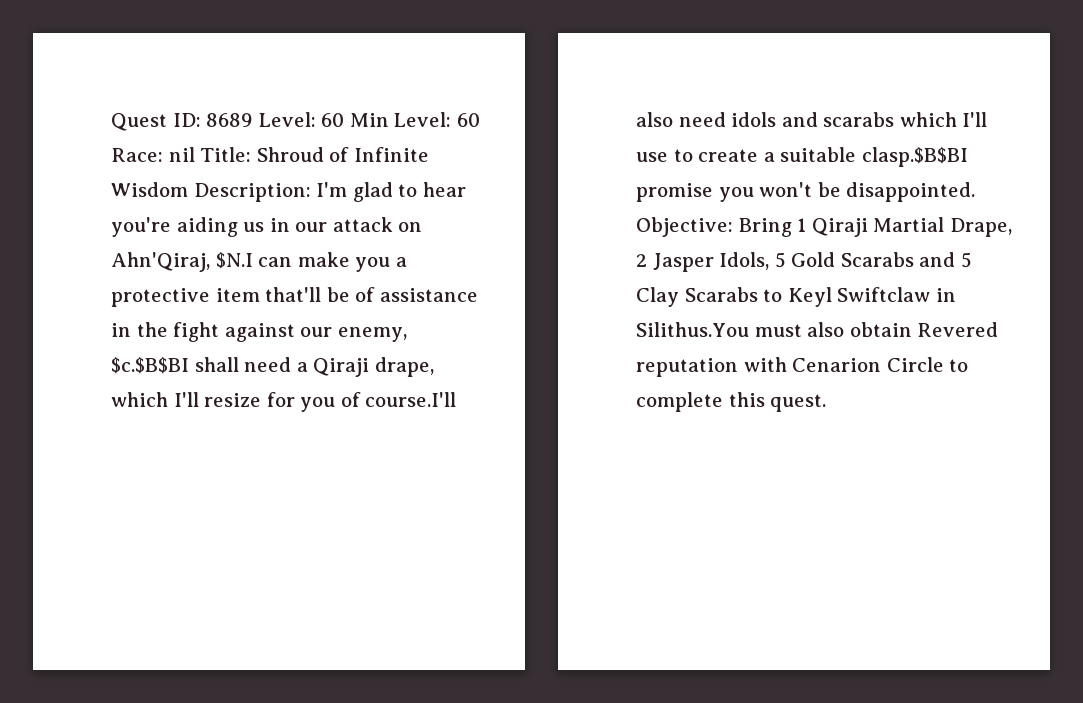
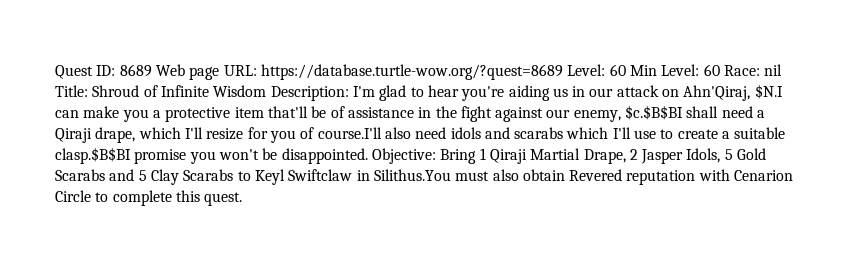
(254, 120) none -> [155,64,563,80] Web page URL: https://database.turtle-wow.org/?quest=8689

